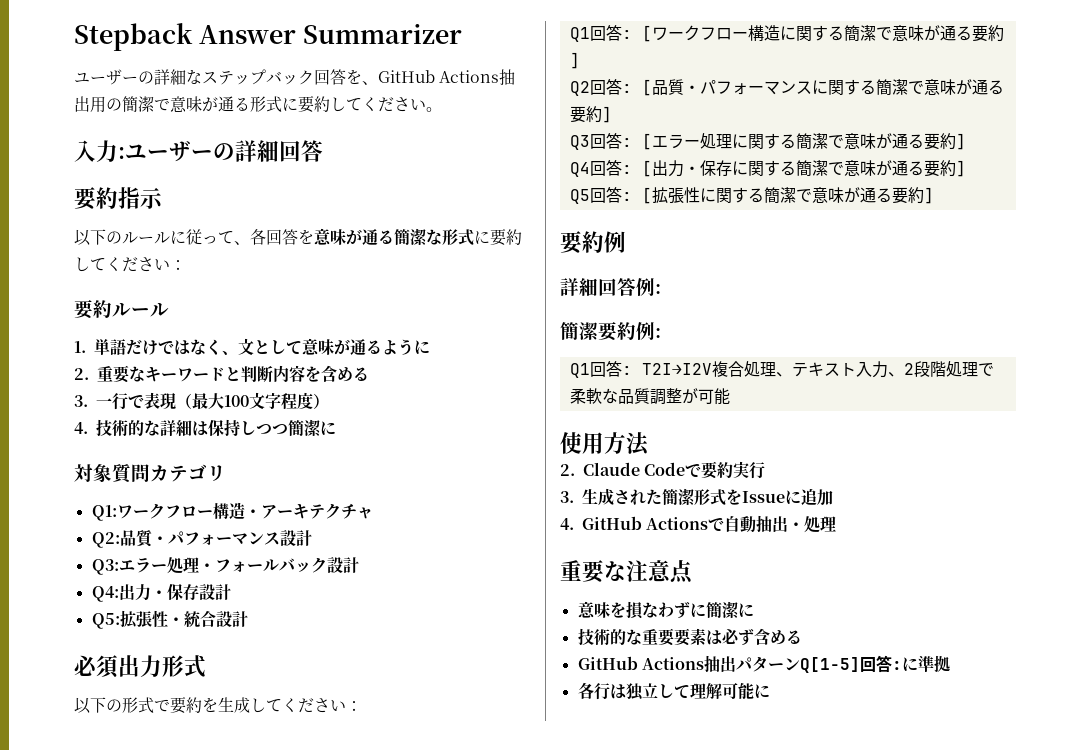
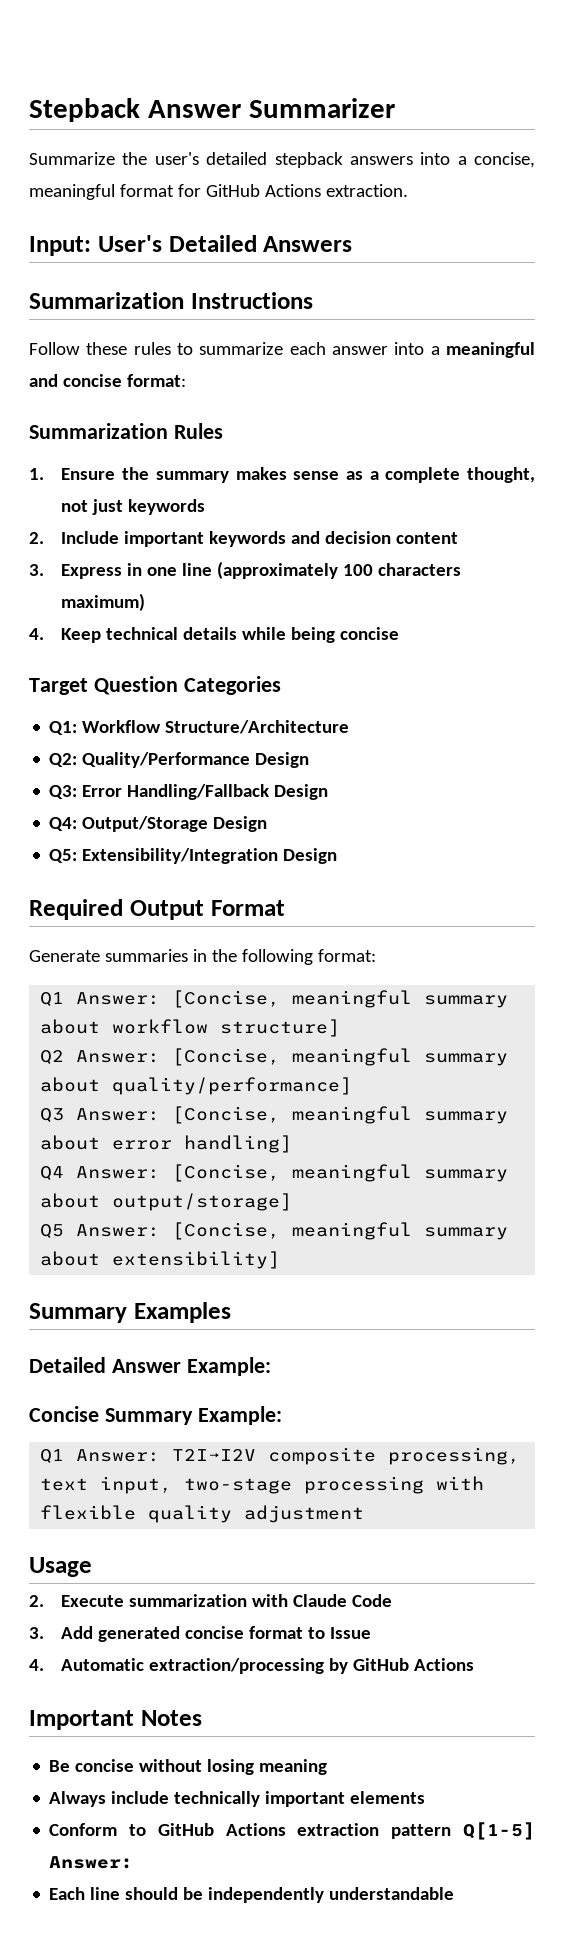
[74,69,516,85] [74,96,442,113] [74,140,323,163] [74,187,163,210] [74,228,522,246] [74,257,186,272] [74,300,169,319] [74,338,431,356] [74,365,369,383] [74,392,329,410] [74,419,336,437] [74,464,226,484] [91,502,373,521] [91,530,312,548] [91,557,359,575] [91,583,231,602] [91,610,248,629] [74,655,206,678] [74,697,362,714] [569,25,1004,42] [569,52,580,69] [569,79,1004,96] [569,106,612,123] [569,133,966,150] [569,160,966,177] [569,187,934,204] [560,231,626,254] [560,278,661,296] [560,322,661,341] [569,361,994,378] [569,388,730,405] [560,432,650,456] [560,464,575,476] ユーザーの詳細なステップバック回答を、GitHub Actions抽出用の簡潔で意味が通る形式に要約してください。 // 入力:ユーザーの詳細回答 // 要約指示 // 以下のルールに従って、各回答を意味が通る簡潔な形式に要約してください： // 要約ルール // 1.単語だけではなく、文として意味が通るように // 2.重要なキーワードと判断内容を含める // 3.一行で表現（最大100文字程度） // 4.技術的な詳細は保持しつつ簡潔に // 対象質問カテゴリ // Q1:ワークフロー構造・アーキテクチャ // Q2:品質・パフォーマンス設計 // Q3:エラー処理・フォールバック設計 // Q4:出力・保存設計 // Q5:拡張性・統合設計 // 必須出力形式 // 以下の形式で要約を生成してください： // Q1回答: [ワークフロー構造に関する簡潔で意味が通る要約] // Q2回答: [品質・パフォーマンスに関する簡潔で意味が通る要約] // Q3回答: [エラー処理に関する簡潔で意味が通る要約] // Q4回答: [出力・保存に関する簡潔で意味が通る要約] // Q5回答: [拡張性に関する簡潔で意味が通る要約] // 要約例 // 詳細回答例: // 簡潔要約例: // Q1回答: T2I→I2V複合処理、テキスト入力、2段階処理で柔軟な品質調整が可能 // 使用方法 // 2. -> [29,152,535,168] [29,184,408,200] [29,235,353,256] [29,292,313,309] [29,342,535,358] [29,374,186,387] [29,423,223,439] [29,467,535,483] [61,499,206,515] [29,531,459,547] [29,561,462,579] [61,593,146,611] [29,627,400,643] [29,676,281,695] [49,720,350,735] [49,752,310,768] [49,784,329,800] [49,816,268,832] [49,848,338,864] [29,899,285,920] [29,949,376,965] [40,990,509,1008] [40,1019,341,1037] [40,1048,509,1066] [40,1077,353,1095] [40,1106,509,1124] [40,1135,293,1153] [40,1164,509,1182] [40,1193,293,1211] [40,1222,509,1240] [40,1251,281,1269] [29,1302,231,1323] [29,1357,271,1376] [29,1406,282,1425] [40,1447,521,1465] [40,1476,485,1494] [40,1505,365,1523] [29,1557,92,1577] [29,1594,289,1607] Summarize the user's detailed stepback answers into a concise, meaningful format for GitHub Actions extraction. // Input: User's Detailed Answers // Summarization Instructions // Follow these rules to summarize each answer into a meaningful and concise format: // Summarization Rules // 1. Ensure the summary makes sense as a complete thought, not just keywords // 2. Include important keywords and decision content // 3. Express in one line (approximately 100 characters maximum) // 4. Keep technical details while being concise // Target Question Categories // Q1: Workflow Structure/Architecture // Q2: Quality/Performance Design // Q3: Error Handling/Fallback Design // Q4: Output/Storage Design // Q5: Extensibility/Integration Design // Required Output Format // Generate summaries in the following format: // Q1 Answer: [Concise, meaningful summary about workflow structure] // Q2 Answer: [Concise, meaningful summary about quality/performance] // Q3 Answer: [Concise, meaningful summary about error handling] // Q4 Answer: [Concise, meaningful summary about output/storage] // Q5 Answer: [Concise, meaningful summary about extensibility] // Summary Examples // Detailed Answer Example: // Concise Summary Example: // Q1 Answer: T2I→I2V composite processing, text input, two-stage processing with flexible quality adjustment // Usage // 2. Execute summarization with
[685,461,766,479] [560,488,742,506] で要約実行 // 3.生成された簡潔形式を -> [29,1626,326,1642] // 3. Add generated concise format to
[785,488,833,506] [560,515,837,533] [560,560,693,584] [577,601,754,619] [577,628,802,646] [577,655,950,673] [577,682,770,701] に追加 // 4. GitHub Actionsで自動抽出・処理 // 重要な注意点 // 意味を損なわずに簡潔に // 技術的な重要要素は必ず含める // GitHub Actions抽出パターンQ[1-5]回答:に準拠 // 各行は独立して理解可能に -> [29,1658,475,1674] [29,1710,202,1730] [49,1759,328,1775] [49,1791,426,1807] [49,1822,535,1840] [49,1856,134,1869] [49,1887,455,1903] // 4. Automatic extraction/processing by GitHub Actions // Important Notes // Be concise without losing meaning // Always include technically important elements // Conform to GitHub Actions extraction pattern Q[1-5] Answer: // Each line should be independently understandable

